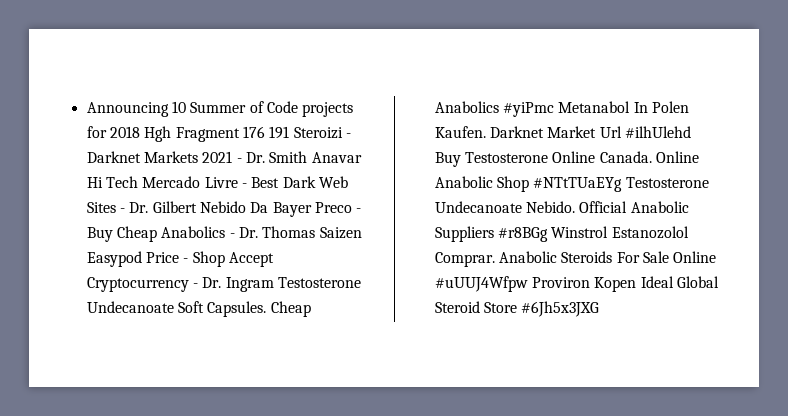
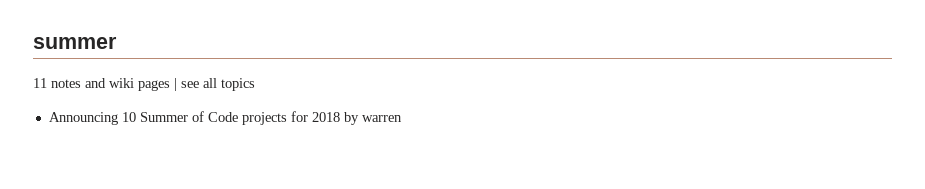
(86, 109) none -> [33,36,117,49] [33,78,255,91] summer // 11 notes and wiki pages | see all topics //
[144,126,351,142] [86,151,362,163] [86,176,348,188] [86,201,362,217] [86,226,362,242] [86,251,274,267] [86,277,361,292] [86,301,311,317] [434,101,689,117] [434,126,691,138] [434,151,699,167] [434,176,709,192] [434,201,689,213] [434,226,689,242] [434,251,717,267] [434,276,719,292] [434,301,600,317] Hgh Fragment 176 191 Steroizi - Darknet Markets 2021 - Dr. Smith Anavar Hi Tech Mercado Livre - Best Dark Web Sites - Dr. Gilbert Nebido Da Bayer Preco - Buy Cheap Anabolics - Dr. Thomas Saizen Easypod Price - Shop Accept Cryptocurrency - Dr. Ingram Testosterone Undecanoate Soft Capsules. Cheap Anabolics #yiPmc Metanabol In Polen Kaufen. Darknet Market Url #ilhUlehd Buy Testosterone Online Canada. Online Anabolic Shop #NTtTUaEYg Testosterone Undecanoate Nebido. Official Anabolic Suppliers #r8BGg Winstrol Estanozolol Comprar. Anabolic Steroids For Sale Online #uUUJ4Wfpw Proviron Kopen Ideal Global Steroid Store #6Jh5x3JXG -> [343,112,402,125] by warren

